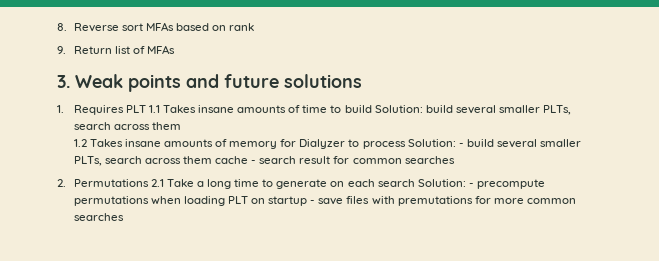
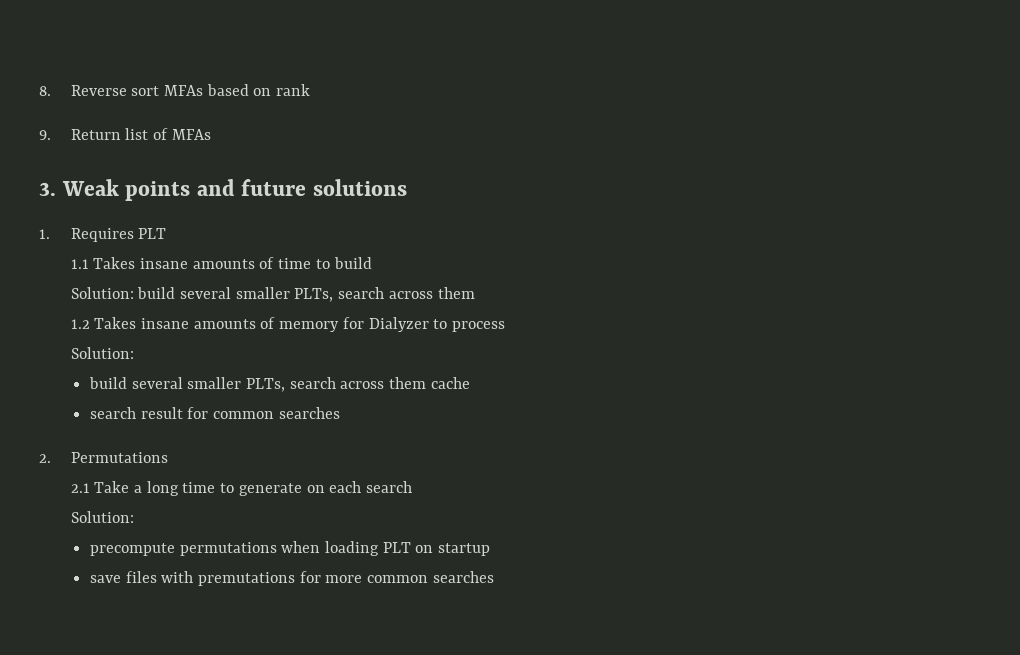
(146, 109) none -> (167, 233) //
(372, 109) none -> (372, 263) //
[407,139,464,147] Solution: - -> [70,347,134,359] // Solution: //
[251,160,257,164] - -> (470, 383) //
(149, 183) none -> (168, 457) //
[417,179,474,187] Solution: - -> [70,511,134,523] // Solution: //
[310,200,316,204] - -> (491, 549) //

